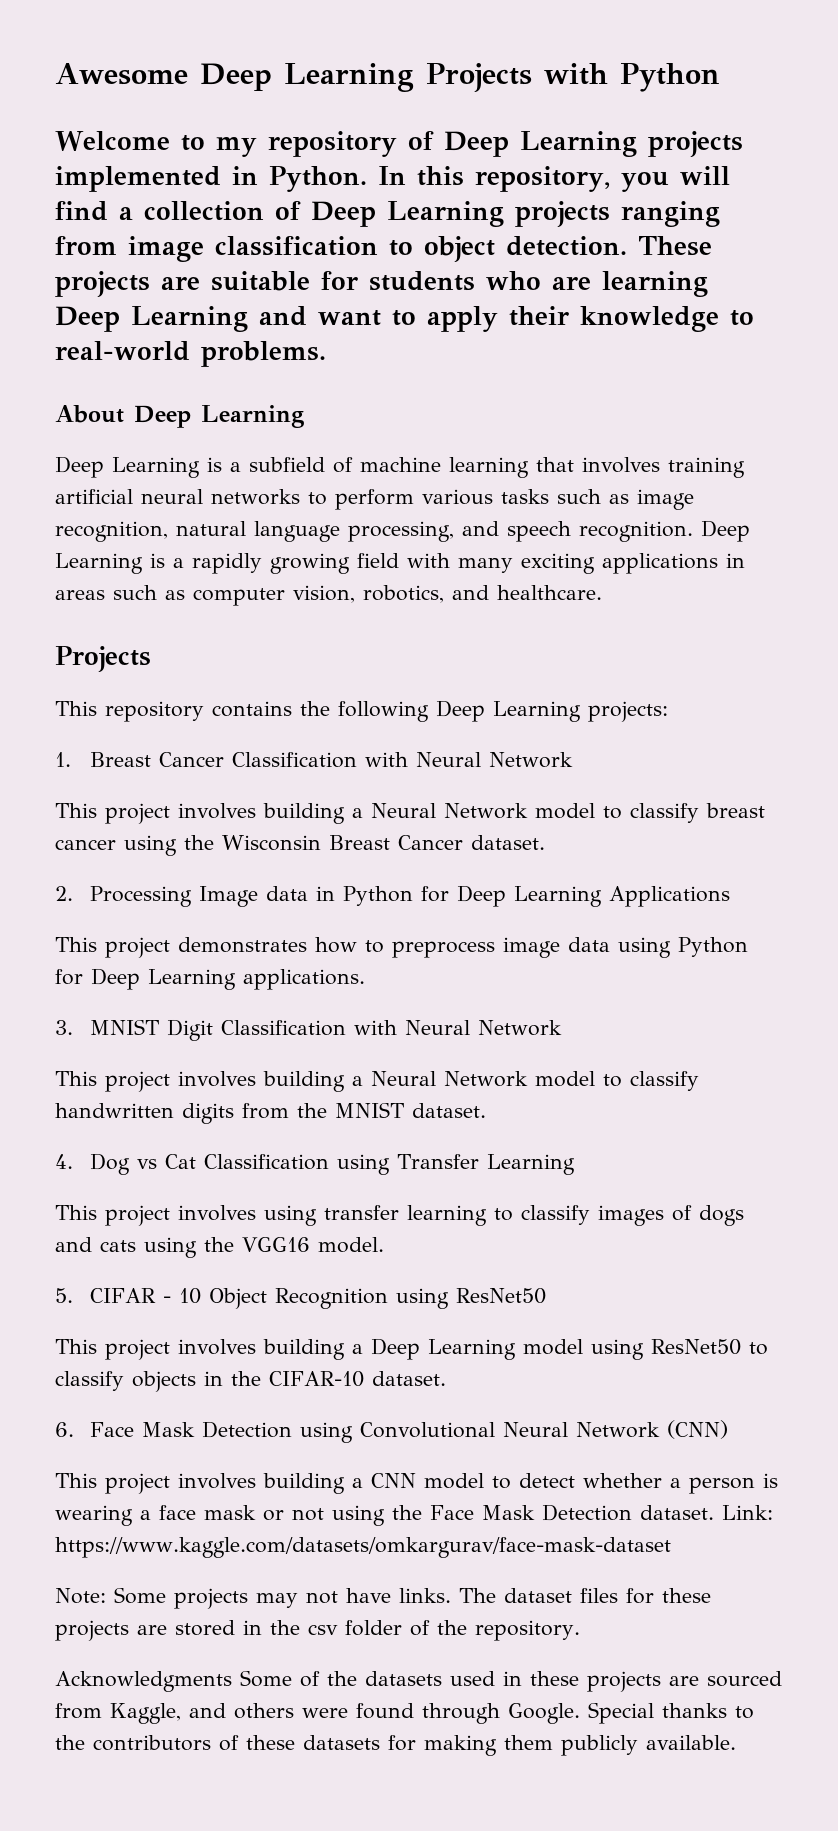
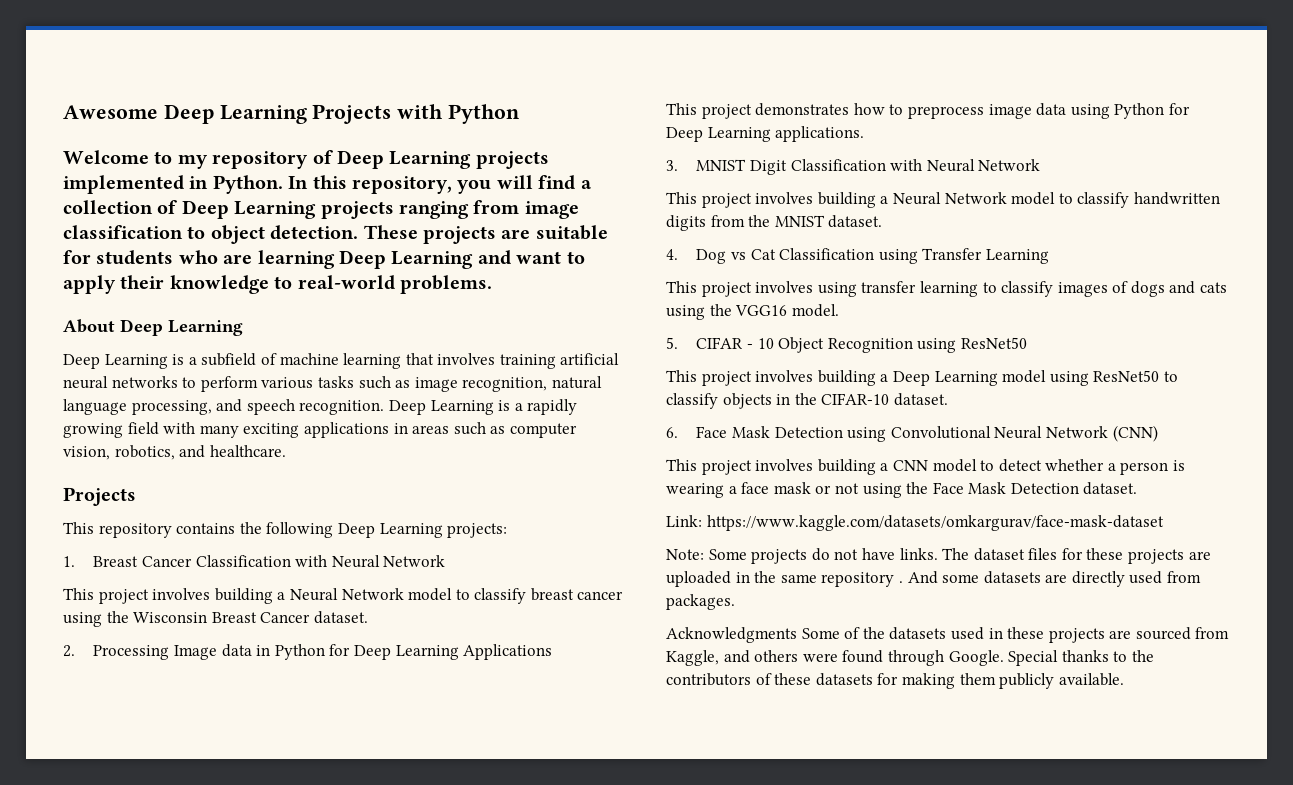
(714, 1512) none -> (1138, 488) //
[256,1593,298,1608] may -> [811,548,830,561] do
[175,1620,580,1641] stored in the csv folder of the repository. -> [666,571,1202,587] [666,594,735,610] uploaded in the same repository . And some datasets are directly used from packages.

